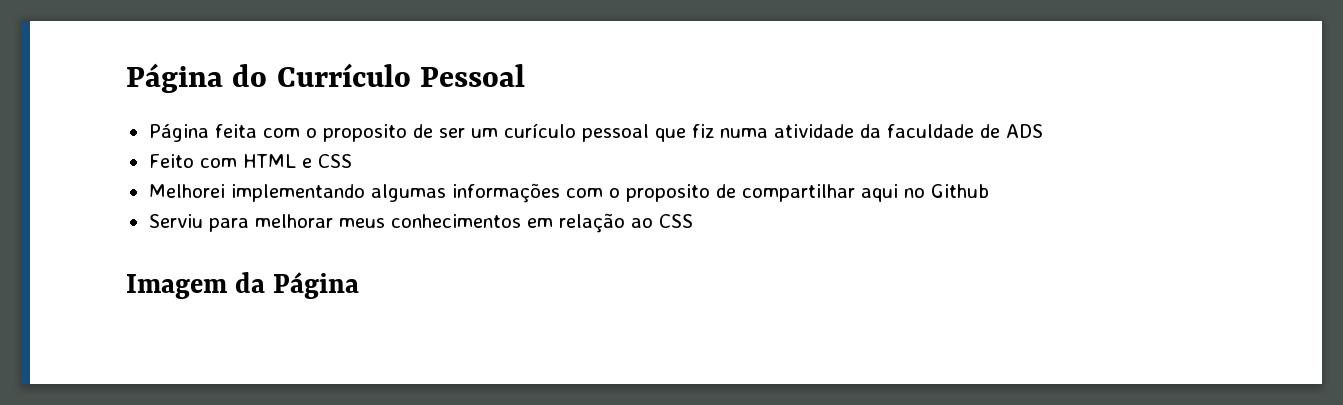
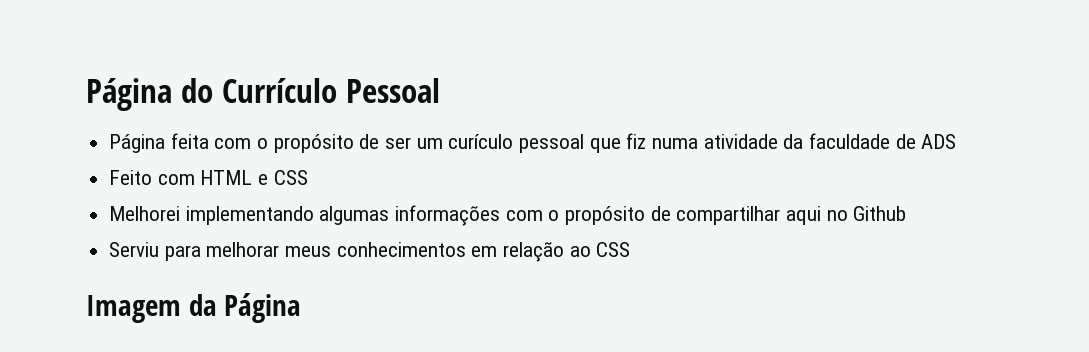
[322,124,407,142] proposito -> [273,134,354,153] propósito
[625,184,710,202] proposito -> [565,206,646,225] propósito

